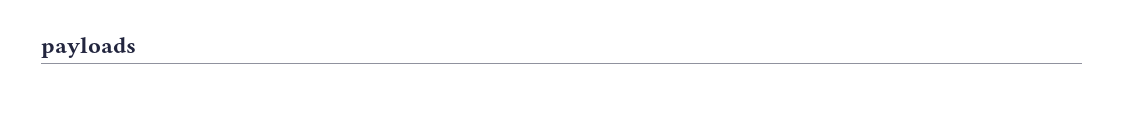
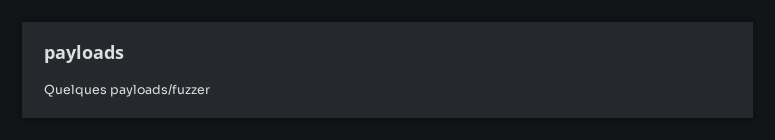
(136, 47) none -> [44,84,211,97] // Quelques payloads/fuzzer

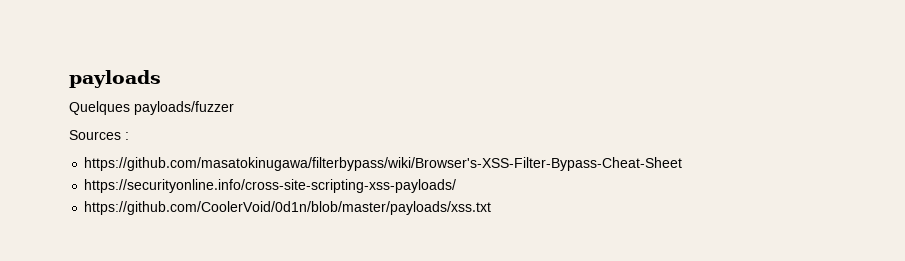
(211, 90) none -> [69,130,129,140] [84,157,683,171] [84,179,457,193] [84,201,492,215] // Sources : // https://github.com/masatokinugawa/filterbypass/wiki/Browser's-XSS-Filter-Bypass-Cheat-Sheet // https://securityonline.info/cross-site-scripting-xss-payloads/ // https://github.com/CoolerVoid/0d1n/blob/master/payloads/xss.txt

